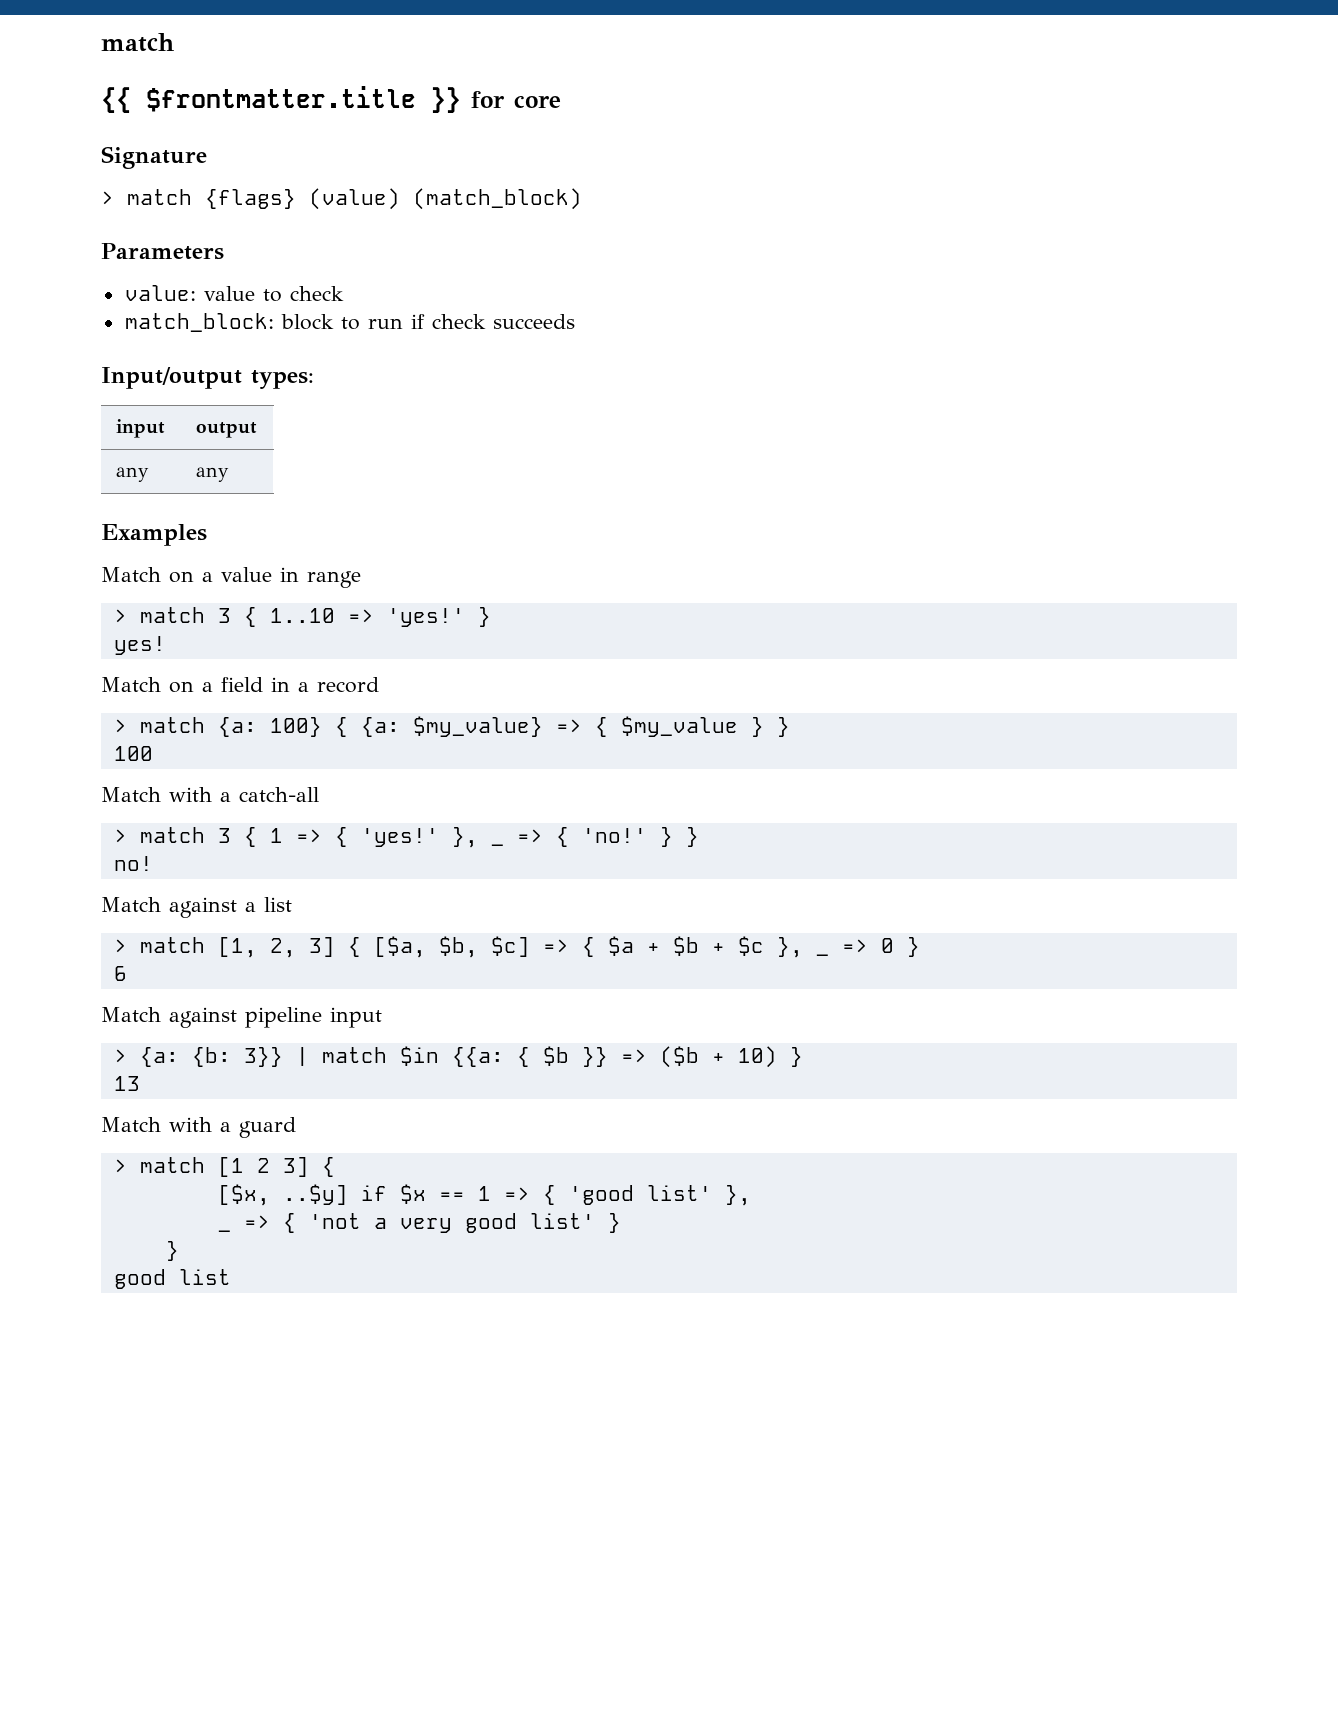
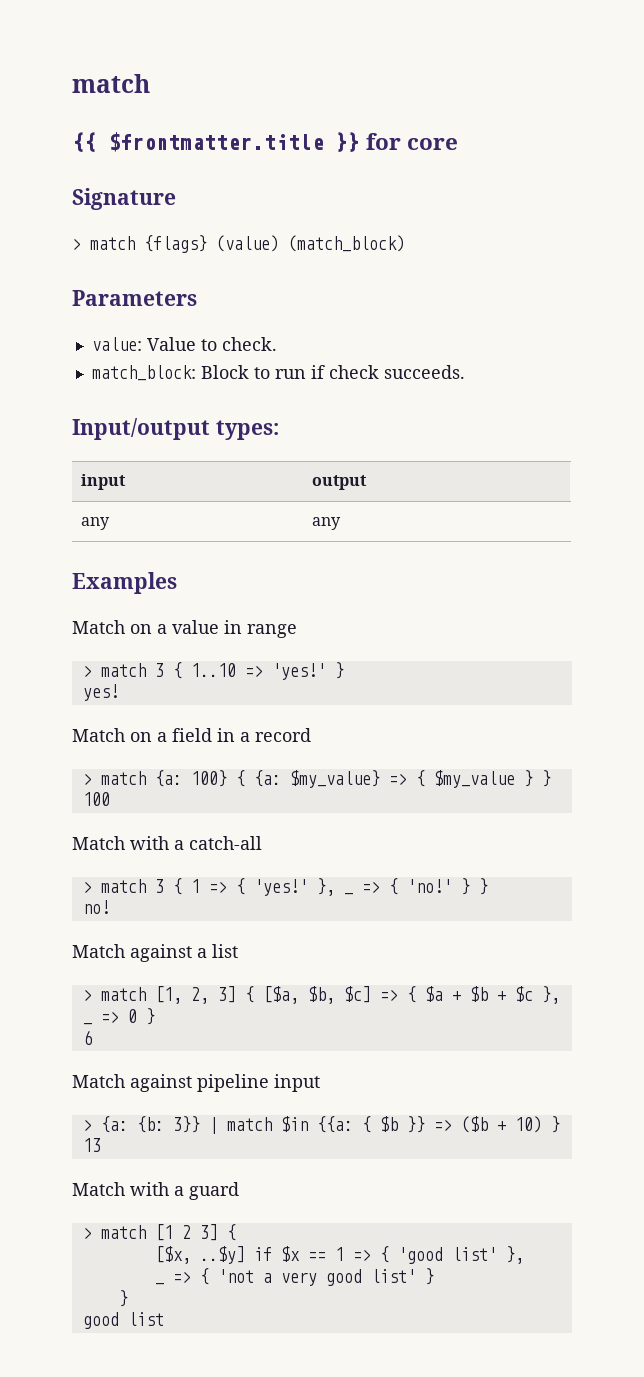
[203,286,344,302] value to check -> [146,337,277,351] Value to check.
[280,314,334,330] block -> [200,365,249,379] Block
[492,314,575,329] succeeds -> [383,365,465,379] succeeds.

